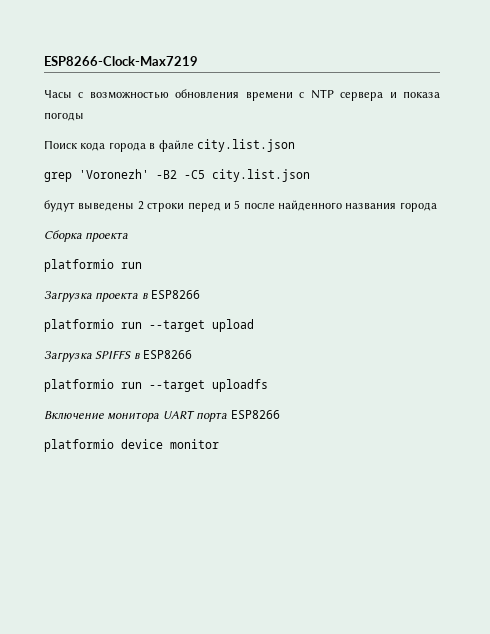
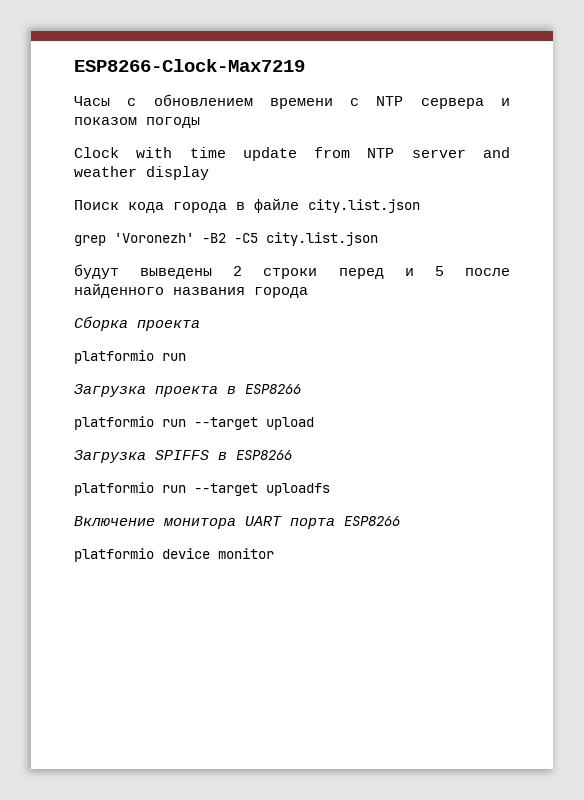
[89,89,240,99] возможностью обновления -> [153,94,253,106] обновлением
[403,91,441,98] показа -> [74,117,137,125] показом
(84, 116) none -> [74,147,510,161] [74,166,209,180] // Clock with time update from NTP server and weather display

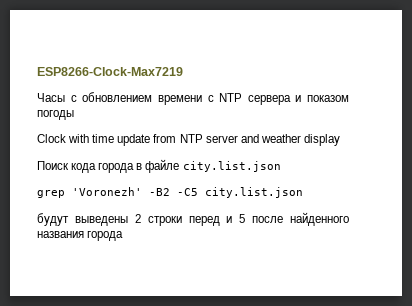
[74,316,200,331] [74,350,186,364] [74,384,301,397] [74,416,314,430] [74,450,292,463] [74,482,330,496] [74,516,400,529] [74,548,274,562] // Сборка проекта // platformio run // Загрузка проекта в ESP8266 // platformio run --target upload // Загрузка SPIFFS в ESP8266 // platformio run --target uploadfs // Включение монитора UART порта ESP8266 // platformio device monitor -> (124, 236) none

